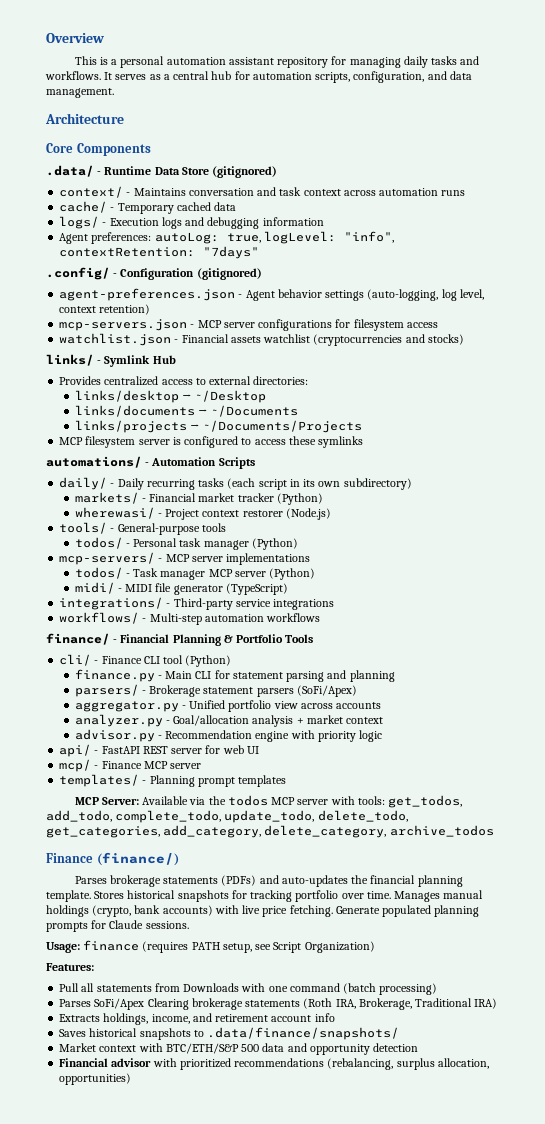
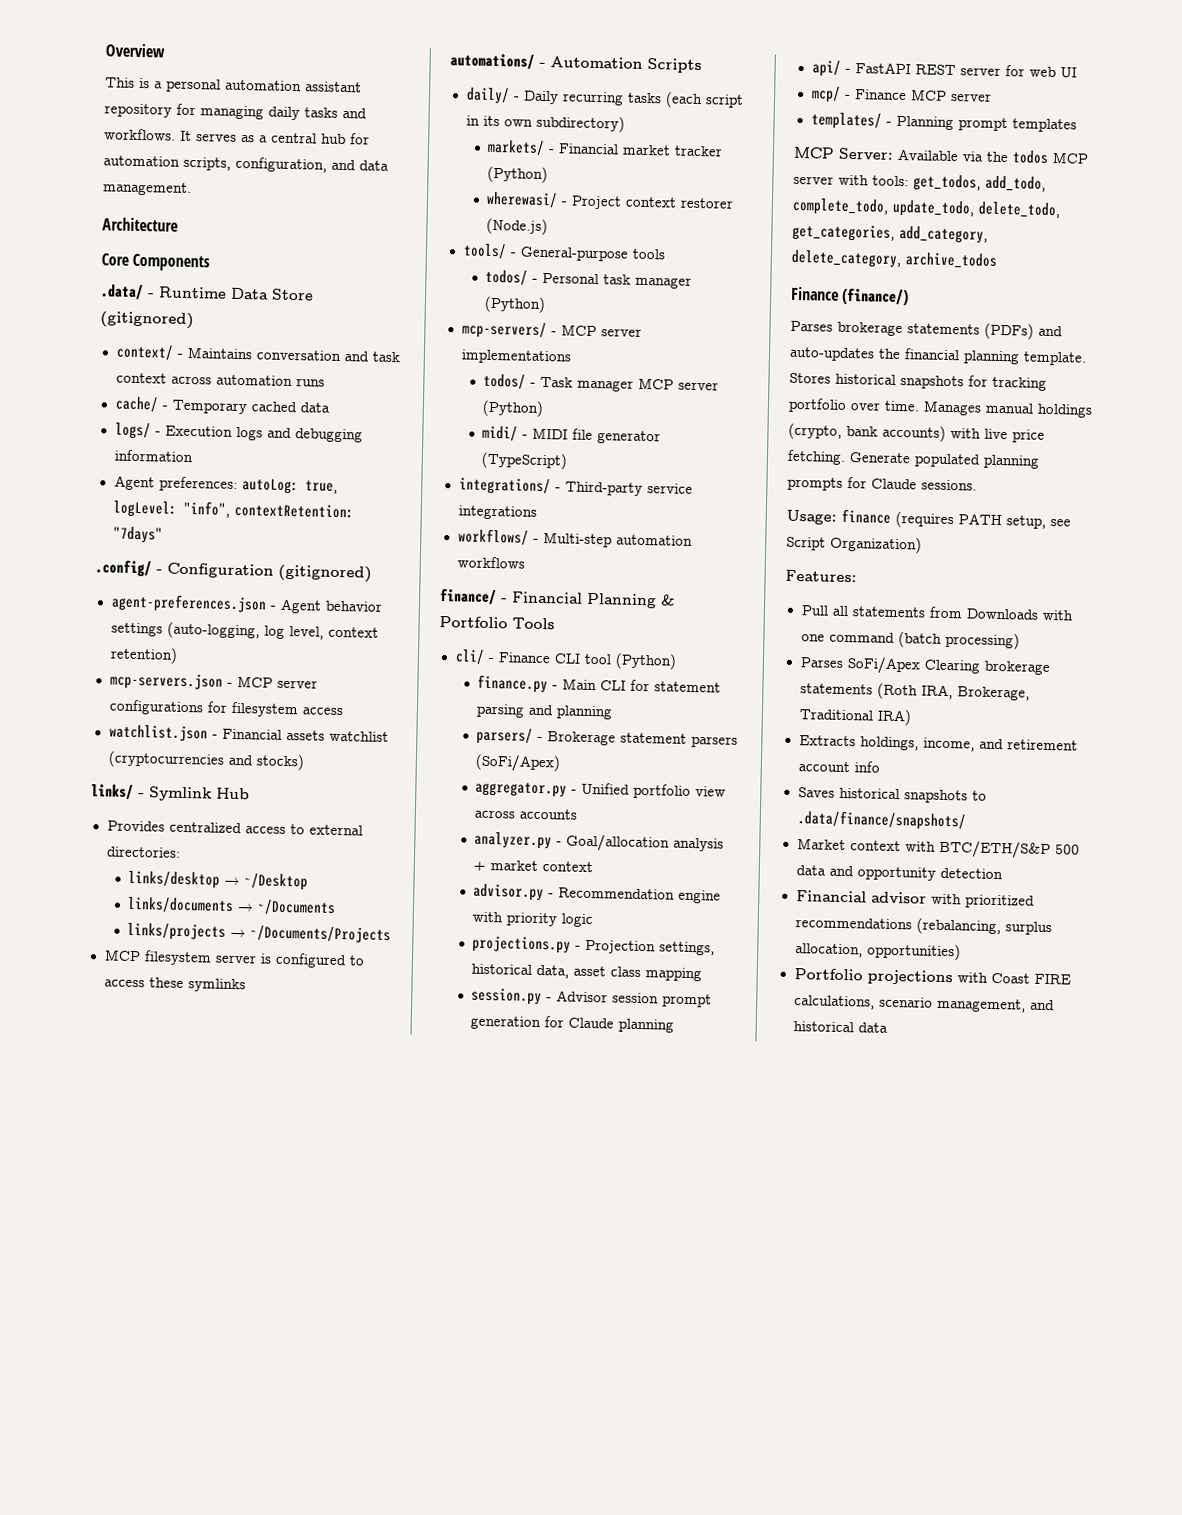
(383, 736) none -> [472,935,716,956] [471,963,703,982] [471,987,713,1008] [470,1015,675,1033] // projections.py - Projection settings, historical data, asset class mapping // session.py - Advisor session prompt generation for Claude planning
(132, 1079) none -> [793,968,1071,986] [793,995,1055,1013] [792,1021,888,1033] // Portfolio projections with Coast FIRE calculations, scenario management, and historical data

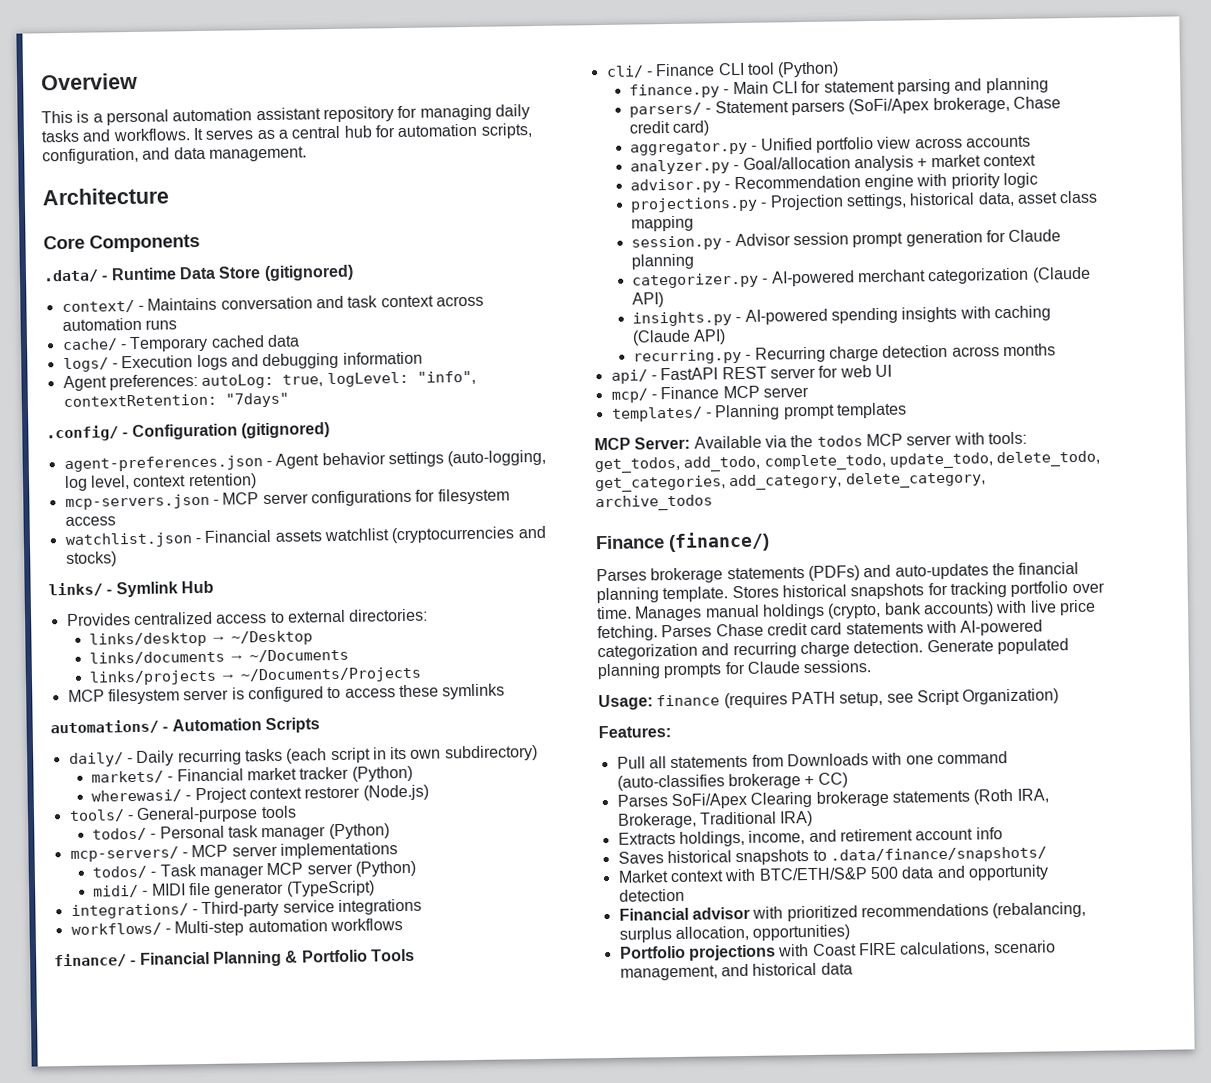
[547,731,739,748] [475,753,562,773] Brokerage statement parsers (SoFi/Apex) -> [714,96,1062,116] [629,120,710,136] Statement parsers (SoFi/Apex brokerage, Chase credit card)
(675, 1025) none -> [632,266,1091,289] [632,292,665,308] [632,305,1052,327] [632,329,727,346] [633,343,1057,365] // categorizer.py - AI-powered merchant categorization (Claude API) // insights.py - AI-powered spending insights with caching (Claude API) // recurring.py - Recurring charge detection across months
(846, 457) none -> [661,619,1044,638] [597,640,924,661] Parses Chase credit card statements with AI-powered categorization and recurring charge detection.
[897,631,1020,650] (batch processing) -> [616,772,848,791] (auto-classifies brokerage + CC)

